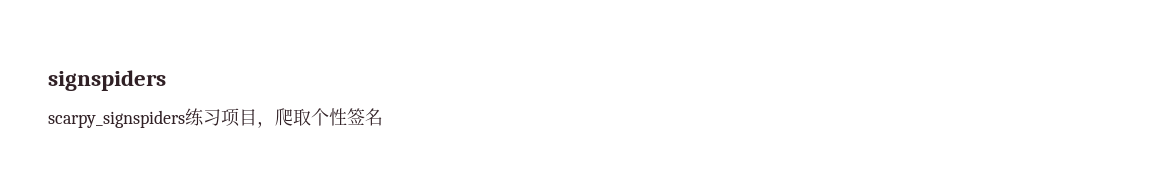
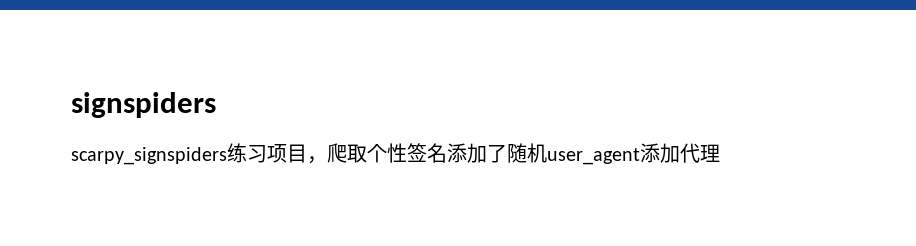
(383, 117) none -> [447,143,720,165] 添加了随机user_agent添加代理

